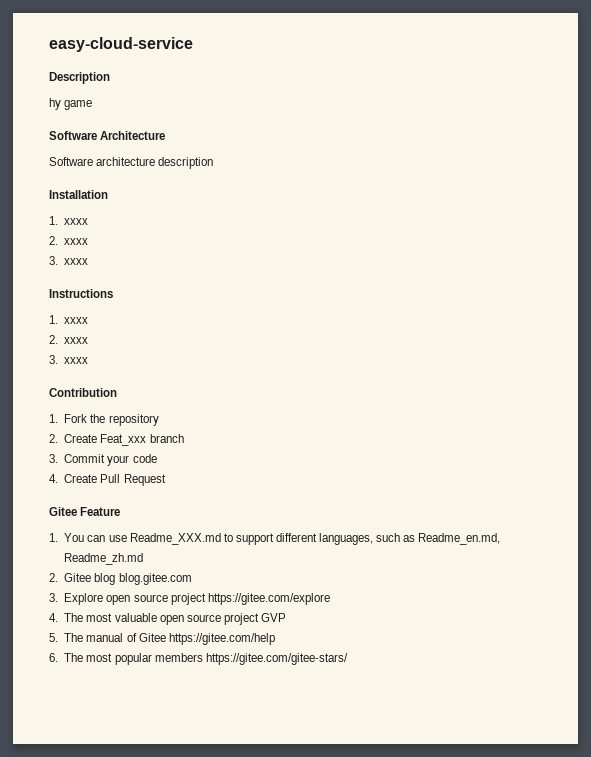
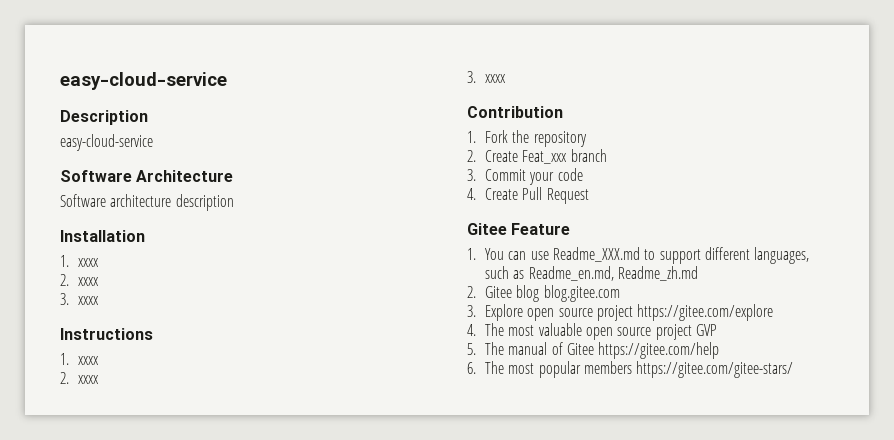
[49,98,93,110] hy game -> [60,134,153,151] easy-cloud-service

